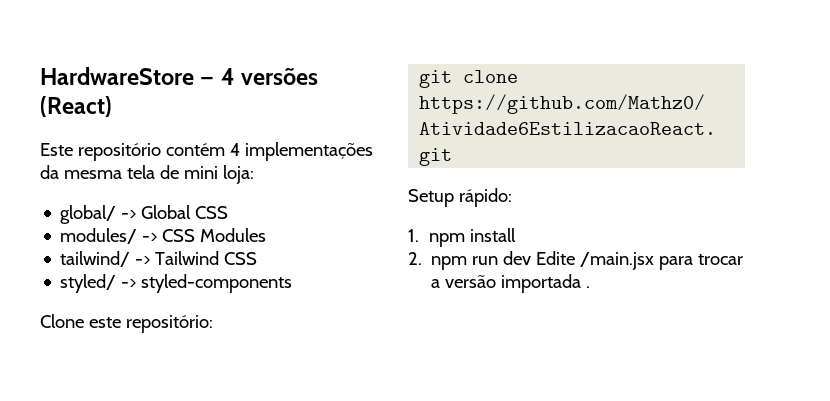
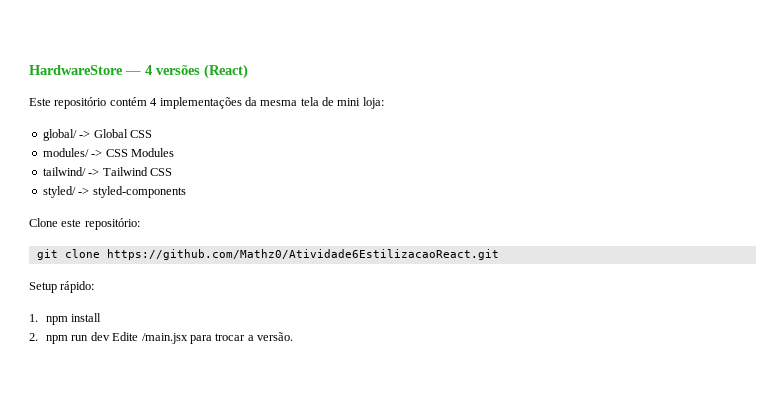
[445,274,591,293] versão importada . -> [257,332,294,341] versão.

